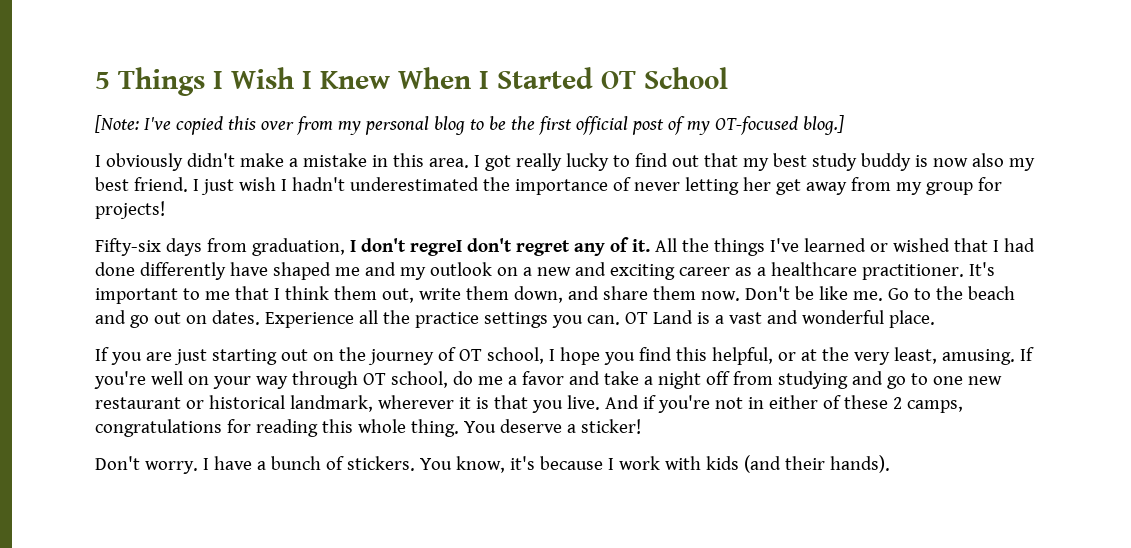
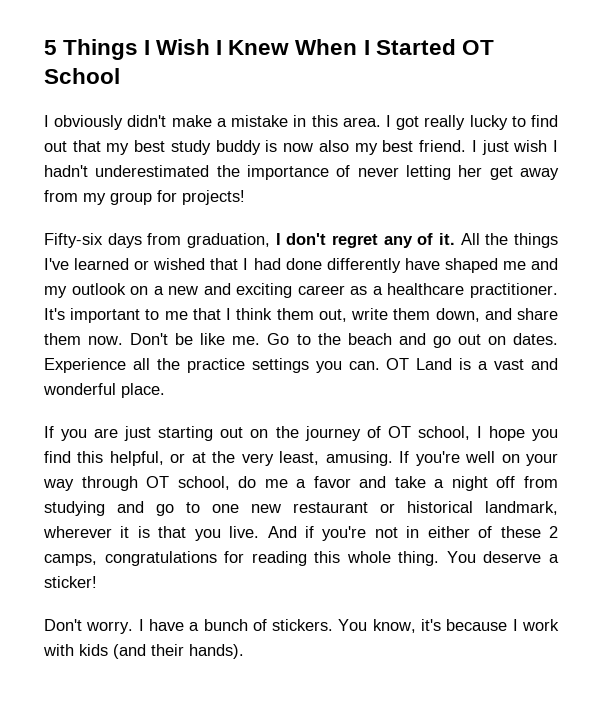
[95,115,844,135] // [Note: I've copied this over from my personal blog to be the first official post of my OT-focused blog.] -> (120, 76) none
[409,238,512,256] regreI don't -> (327, 239) none

